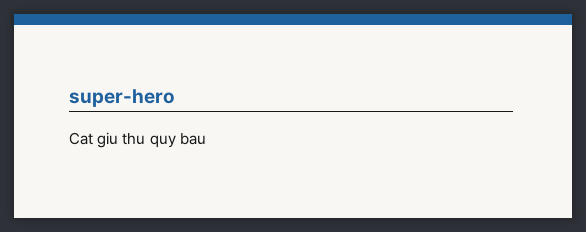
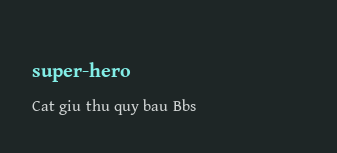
(206, 139) none -> [172,99,196,111] Bbs

